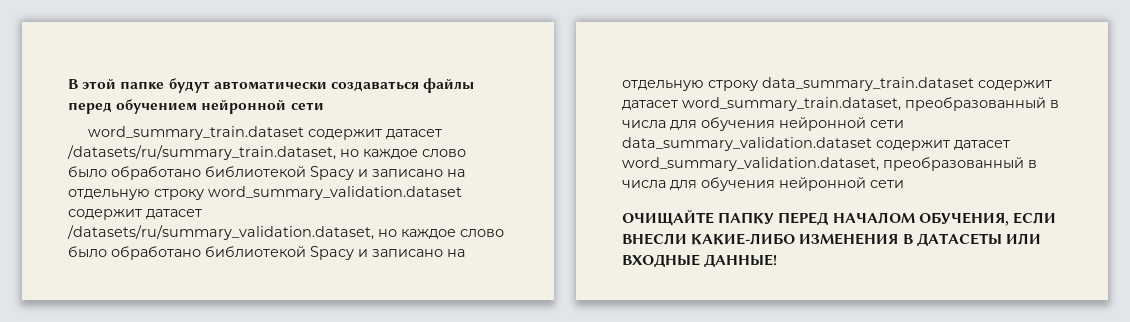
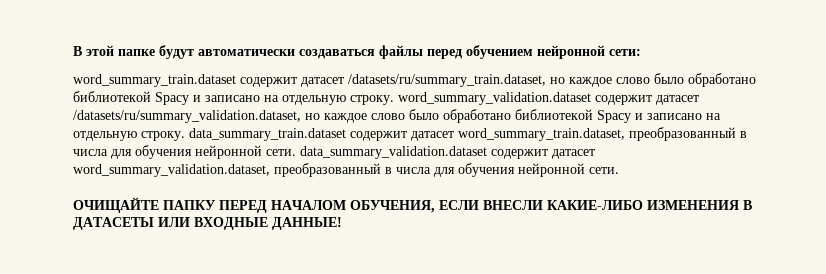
[290,102,324,110] сети -> [609,49,641,56] сети:
[154,189,204,200] строку -> [350,95,394,105] строку.
[708,80,758,91] строку -> [141,131,185,141] строку.
[870,120,904,128] сети -> [266,149,296,156] сети.
[870,180,904,188] сети -> [589,167,619,174] сети.

